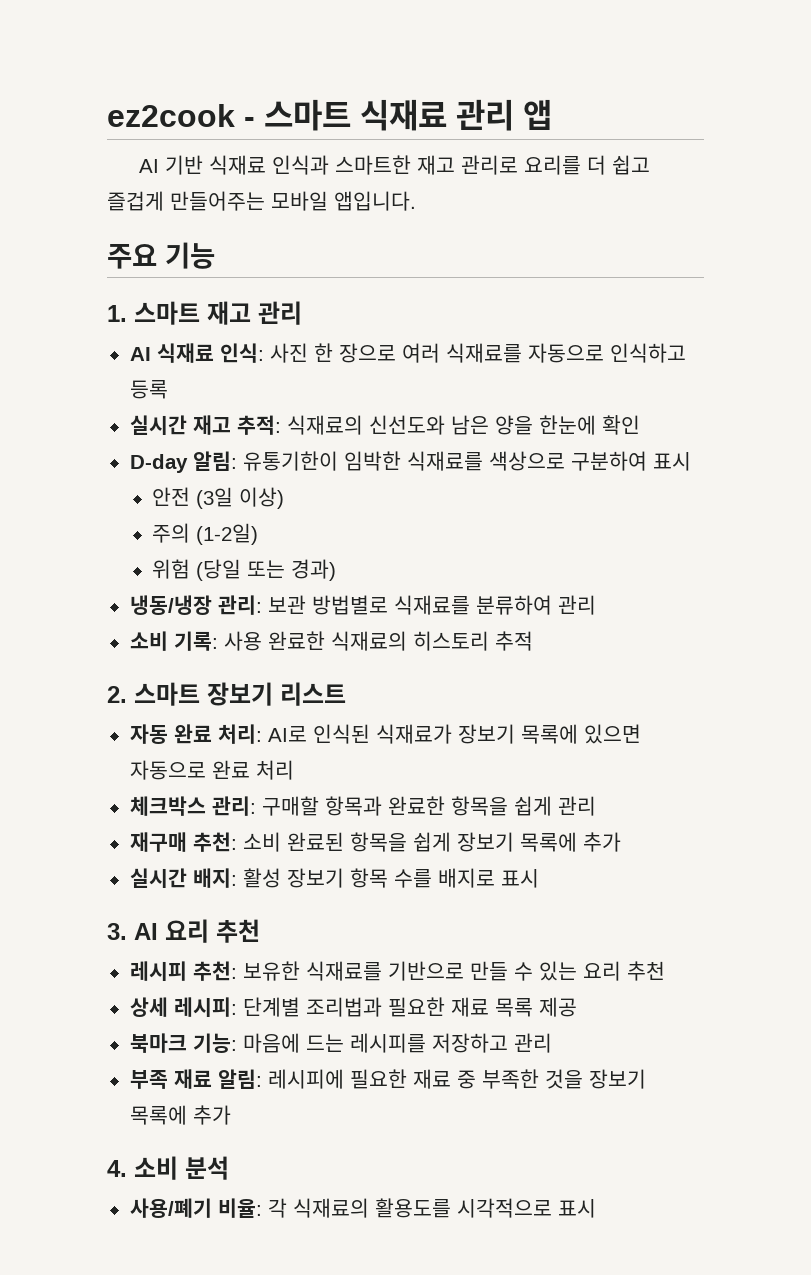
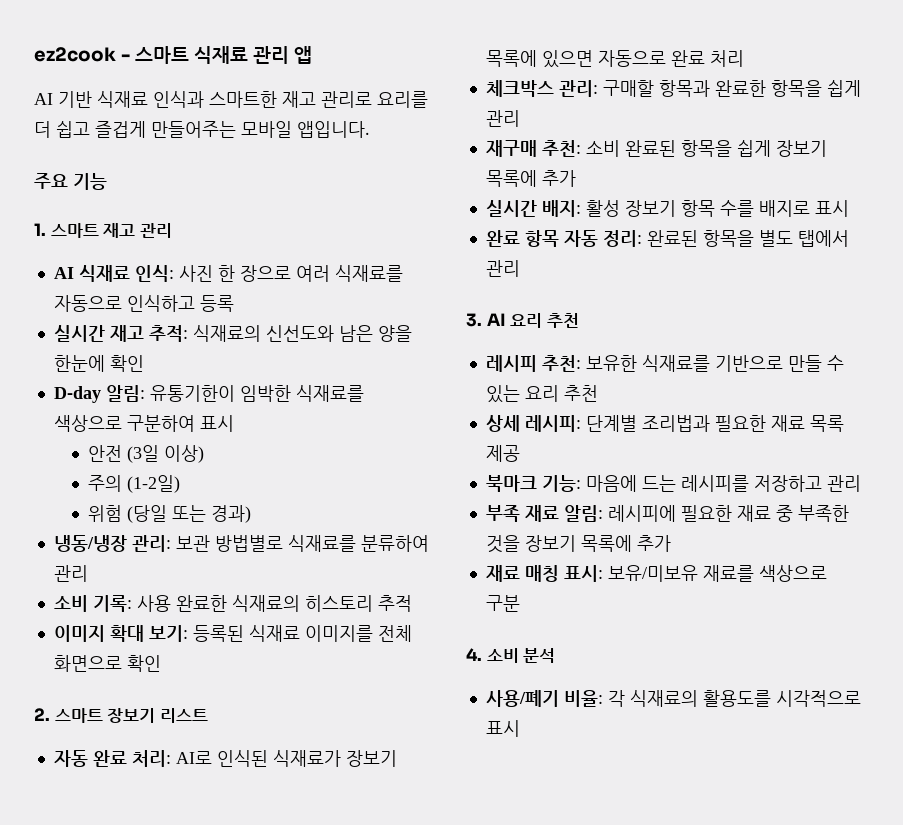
(533, 641) none -> [53,625,412,642] [53,655,161,672] // 이미지 확대 보기: 등록된 식재료 이미지를 전체 화면으로 확인
(539, 878) none -> [485,230,849,247] [485,260,520,277] // 완료 항목 자동 정리: 완료된 항목을 별도 탭에서 관리
(231, 1115) none -> [485,565,827,582] [485,595,520,612] // 재료 매칭 표시: 보유/미보유 재료를 색상으로 구분

